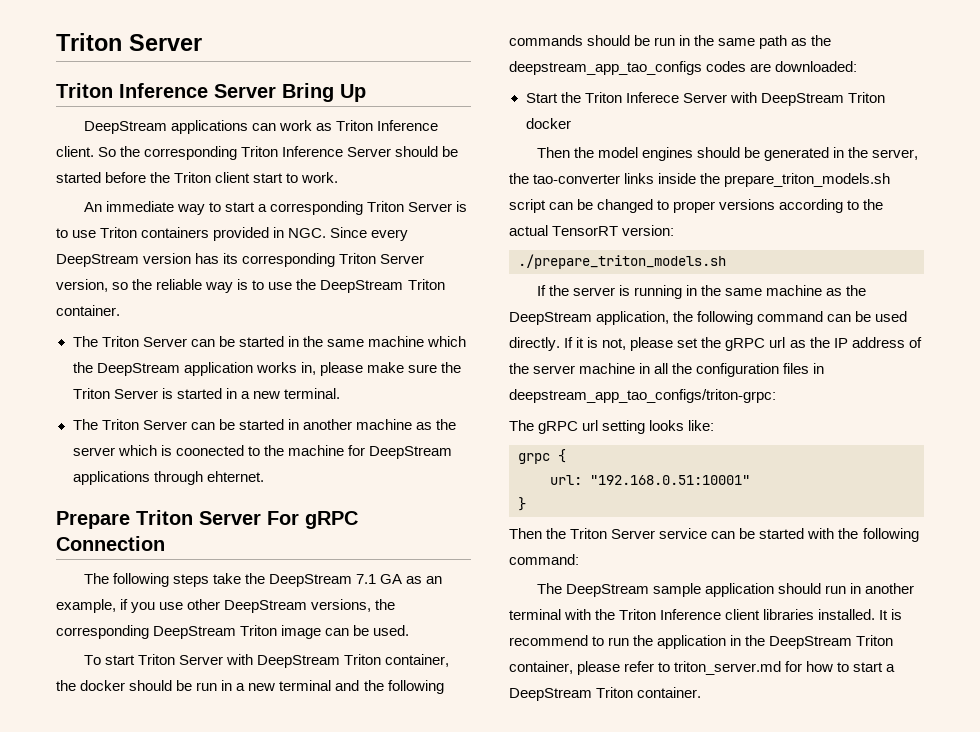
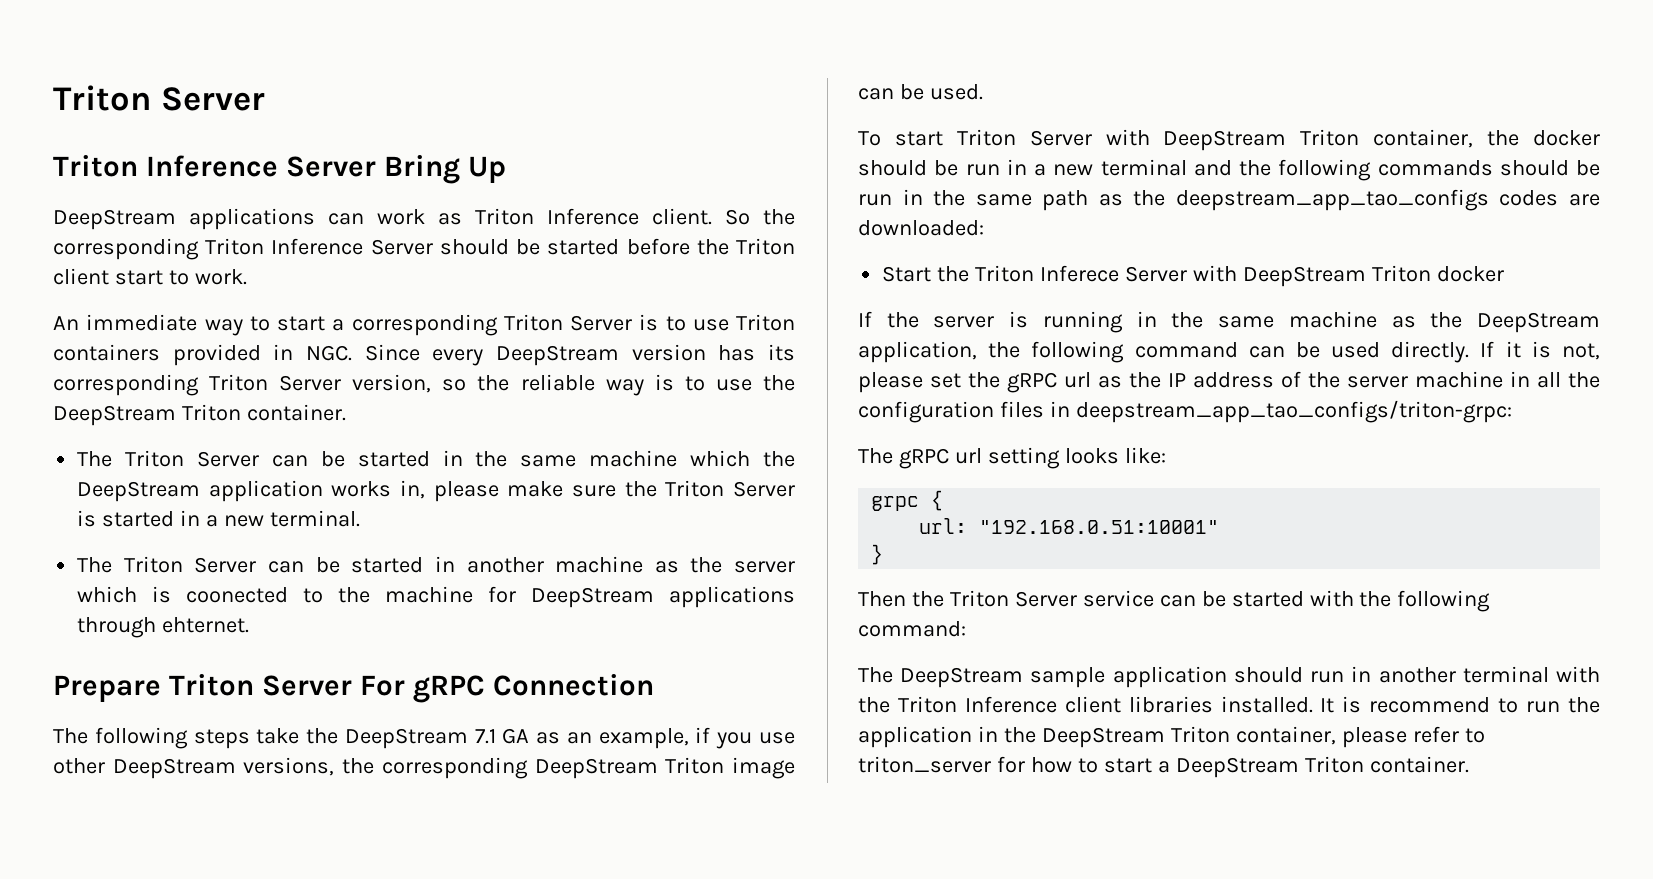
[536,147,919,161] [509,173,891,187] [509,199,884,213] [509,225,675,236] [518,254,726,269] // Then the model engines should be generated in the server, the tao-converter links inside the prepare_triton_models.sh script can be changed to proper versions according to the actual TensorRT version: // ./prepare_triton_models.sh -> (1504, 274) none
[674,661,782,675] triton_server.md -> [858,756,991,773] triton_server

